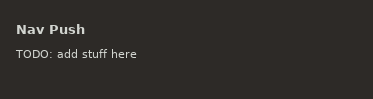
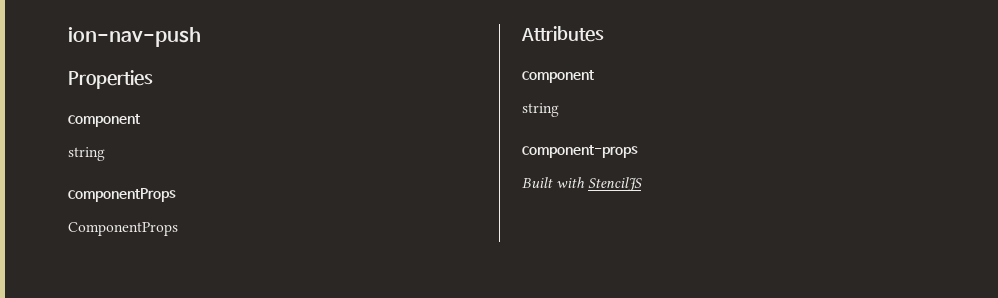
[16,24,85,34] [15,49,137,58] Nav Push // TODO: add stuff here -> [68,27,201,47] [68,70,153,89] [68,114,140,127] [68,147,105,161] [68,188,176,202] [68,222,178,236] [521,26,604,42] [522,70,594,83] [522,103,559,117] [522,145,638,158] [522,177,643,191] ion-nav-push // Properties // component // string // componentProps // ComponentProps // Attributes // component // string // component-props // Built with StencilJS

